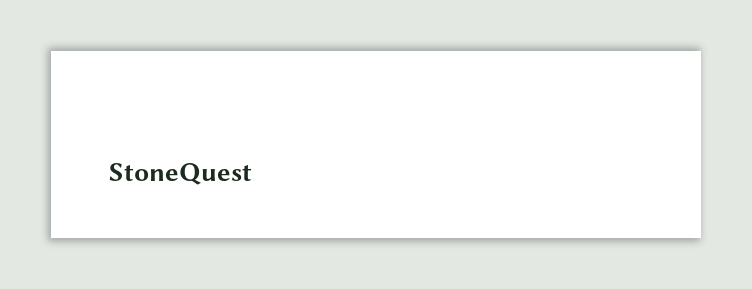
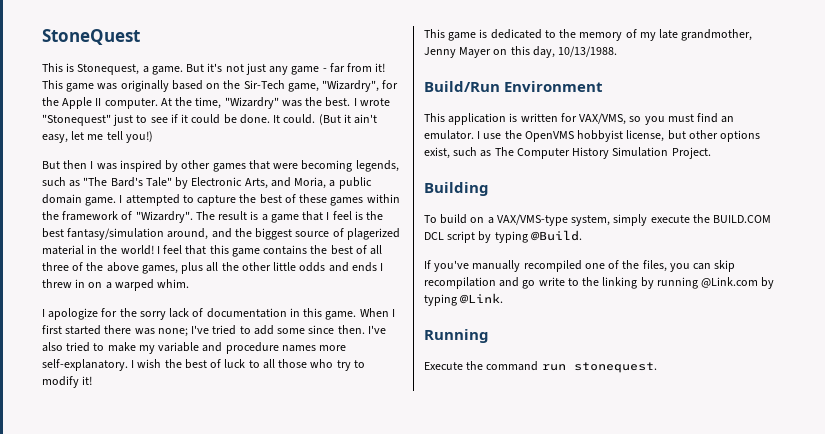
(252, 174) none -> [42,63,386,75] [42,80,399,92] [42,97,390,109] [42,114,378,126] [42,131,153,143] [42,160,399,172] [42,177,372,189] [42,194,400,206] [42,211,384,223] [42,228,400,240] [42,245,383,257] [42,262,384,274] [42,279,190,291] [42,308,395,320] [42,325,386,337] [42,342,347,354] [42,359,365,371] [42,376,93,388] [424,29,753,41] [424,46,618,58] [424,81,604,92] [424,113,735,125] [424,130,761,142] [424,147,711,159] [424,182,489,196] [424,214,772,226] [424,230,582,243] [424,260,736,272] [424,277,775,289] [424,293,504,306] [424,329,489,343] [424,361,657,373] // This is Stonequest, a game. But it's not just any game - far from it! This game was originally based on the Sir-Tech game, "Wizardry", for the Apple II computer. At the time, "Wizardry" was the best. I wrote "Stonequest" just to see if it could be done. It could. (But it ain't easy, let me tell you!) // But then I was inspired by other games that were becoming legends, such as "The Bard's Tale" by Electronic Arts, and Moria, a public domain game. I attempted to capture the best of these games within the framework of "Wizardry". The result is a game that I feel is the best fantasy/simulation around, and the biggest source of plagerized material in the world! I feel that this game contains the best of all three of the above games, plus all the other little odds and ends I threw in on a warped whim. // I apologize for the sorry lack of documentation in this game. When I first started there was none; I've tried to add some since then. I've also tried to make my variable and procedure names more self-explanatory. I wish the best of luck to all those who try to modify it! // This game is dedicated to the memory of my late grandmother, Jenny Mayer on this day, 10/13/1988. // Build/Run Environment // This application is written for VAX/VMS, so you must find an emulator. I use the OpenVMS hobbyist license, but other options exist, such as The Computer History Simulation Project. // Building // To build on a VAX/VMS-type system, simply execute the BUILD.COM DCL script by typing @Build. // If you've manually recompiled one of the files, you can skip recompilation and go write to the linking by running @Link.com by typing @Link. // Running // Execute the command run stonequest.

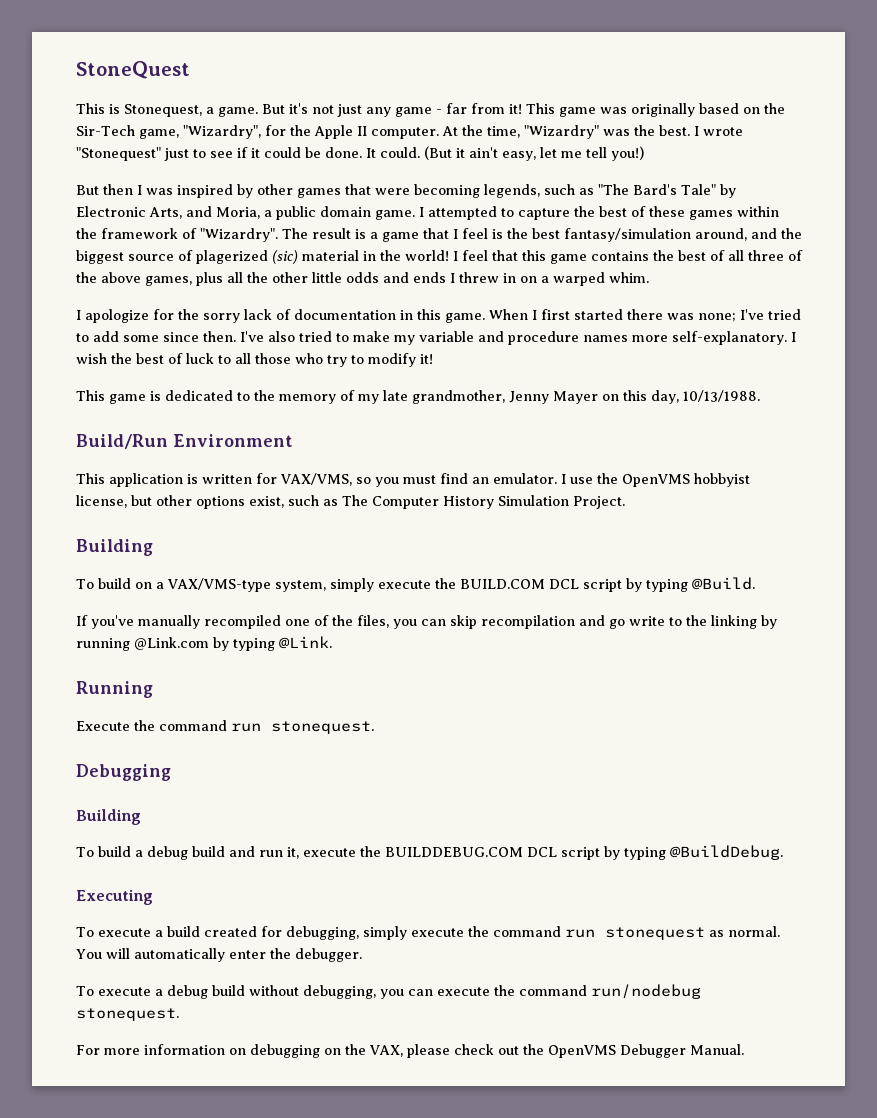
(400, 234) none -> [272,250,298,264] (sic)
(657, 367) none -> [76,764,171,781] [76,809,141,825] [76,845,783,860] [76,889,153,905] [76,926,780,940] [76,948,362,962] [76,984,701,999] [76,1008,179,1021] [76,1044,744,1058] // Debugging // Building // To build a debug build and run it, execute the BUILDDEBUG.COM DCL script by typing @BuildDebug. // Executing // To execute a build created for debugging, simply execute the command run stonequest as normal. You will automatically enter the debugger. // To execute a debug build without debugging, you can execute the command run/nodebug stonequest. // For more information on debugging on the VAX, please check out the OpenVMS Debugger Manual.

